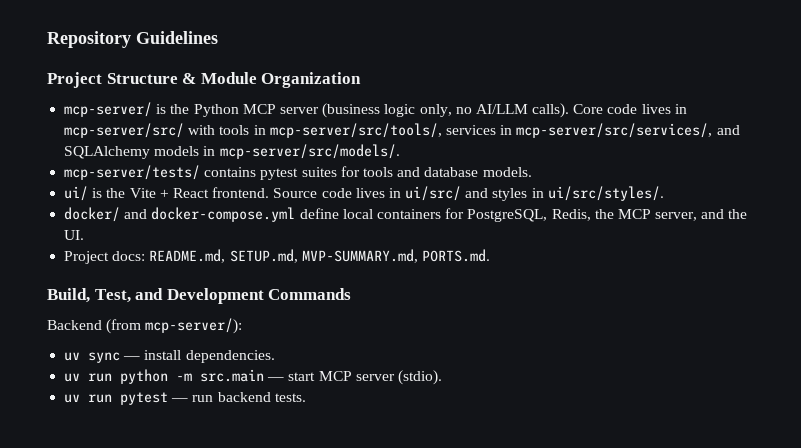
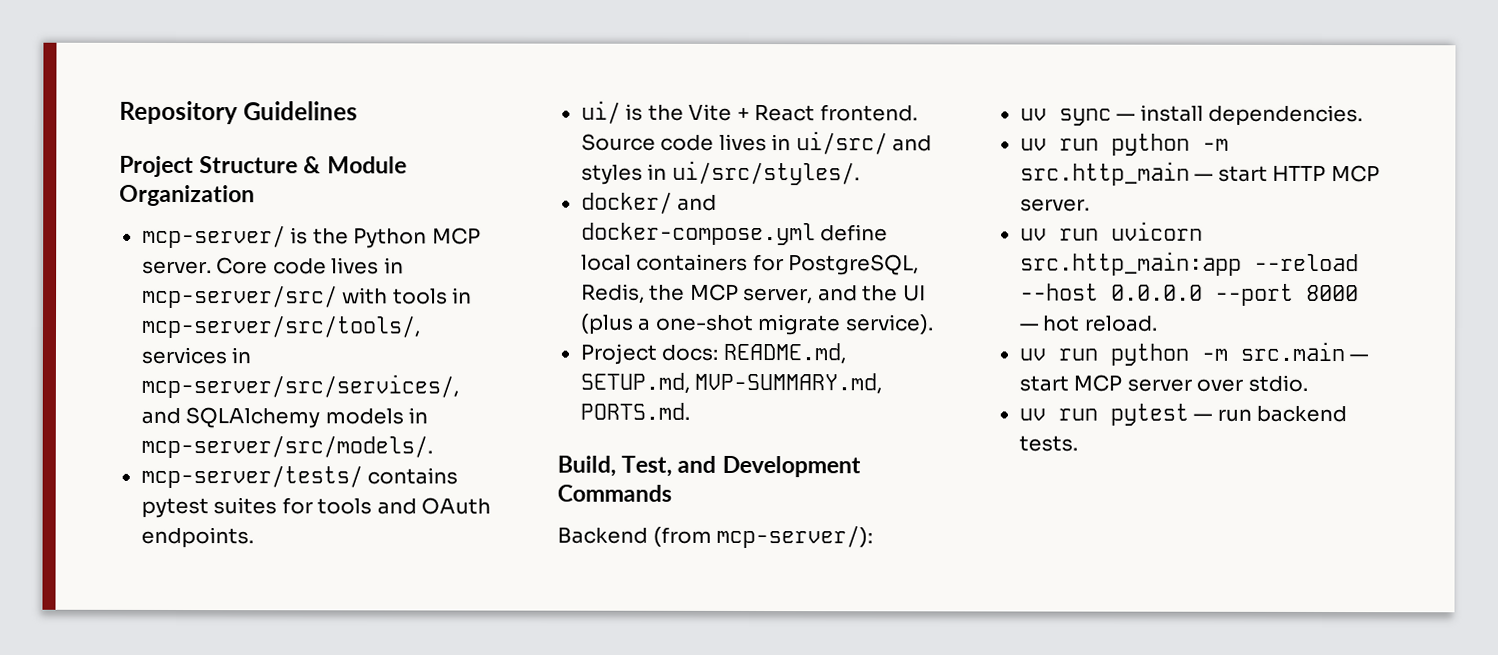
[279,103,570,118] server (business logic only, no AI/LLM calls). -> [141,260,212,275] server.
[424,167,532,177] database models. -> [421,497,492,515] [140,526,254,549] OAuth endpoints.
[64,230,85,240] UI. -> [902,285,926,302] [579,313,934,336] UI (plus a one-shot migrate service).
(275, 356) none -> [1019,133,1229,156] [1019,161,1380,186] [1019,198,1090,212] [1019,221,1203,241] [1019,251,1359,276] [1019,283,1359,306] [1018,315,1158,332] // uv run python -m src.http_main — start HTTP MCP server. // uv run uvicorn src.http_main:app --reload --host 0.0.0.0 --port 8000 — hot reload.
[397,370,442,385] (stdio). -> [1196,374,1308,392] over stdio.

